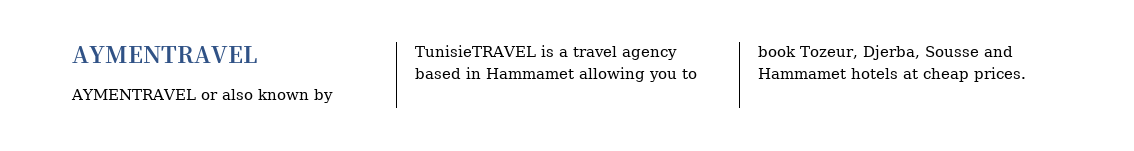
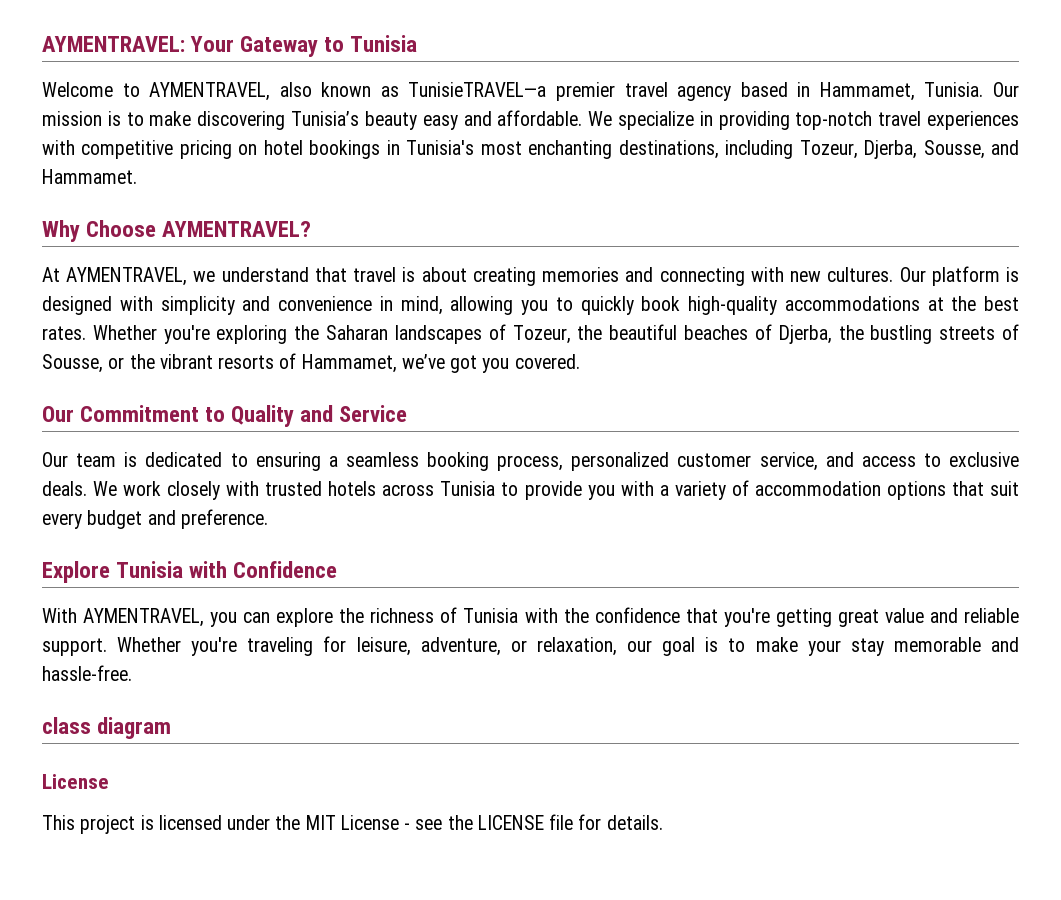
[72,46,257,63] [71,89,333,103] [415,45,677,60] [415,67,697,82] [758,45,1013,60] [758,67,1026,82] AYMENTRAVEL // AYMENTRAVEL or also known by TunisieTRAVEL is a travel agency based in Hammamet allowing you to book Tozeur, Djerba, Sousse and Hammamet hotels at cheap prices. -> [42,35,418,57] [42,82,1019,101] [42,110,1019,130] [42,140,1019,159] [42,169,137,184] [42,220,312,242] [42,266,1020,286] [42,296,1019,315] [42,324,1020,344] [42,353,580,373] [42,405,408,427] [42,452,1019,471] [42,480,1020,500] [42,509,268,529] [42,561,338,583] [42,607,1019,627] [42,636,1020,656] [42,665,132,681] [42,717,172,739] [42,774,109,789] [42,814,663,834] AYMENTRAVEL: Your Gateway to Tunisia // Welcome to AYMENTRAVEL, also known as TunisieTRAVEL—a premier travel agency based in Hammamet, Tunisia. Our mission is to make discovering Tunisia’s beauty easy and affordable. We specialize in providing top-notch travel experiences with competitive pricing on hotel bookings in Tunisia's most enchanting destinations, including Tozeur, Djerba, Sousse, and Hammamet. // Why Choose AYMENTRAVEL? // At AYMENTRAVEL, we understand that travel is about creating memories and connecting with new cultures. Our platform is designed with simplicity and convenience in mind, allowing you to quickly book high-quality accommodations at the best rates. Whether you're exploring the Saharan landscapes of Tozeur, the beautiful beaches of Djerba, the bustling streets of Sousse, or the vibrant resorts of Hammamet, we’ve got you covered. // Our Commitment to Quality and Service // Our team is dedicated to ensuring a seamless booking process, personalized customer service, and access to exclusive deals. We work closely with trusted hotels across Tunisia to provide you with a variety of accommodation options that suit every budget and preference. // Explore Tunisia with Confidence // With AYMENTRAVEL, you can explore the richness of Tunisia with the confidence that you're getting great value and reliable support. Whether you're traveling for leisure, adventure, or relaxation, our goal is to make your stay memorable and hassle-free. // class diagram // License // This project is licensed under the MIT License - see the LICENSE file for details.

